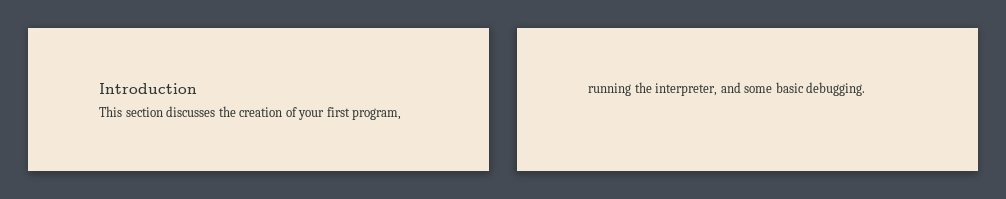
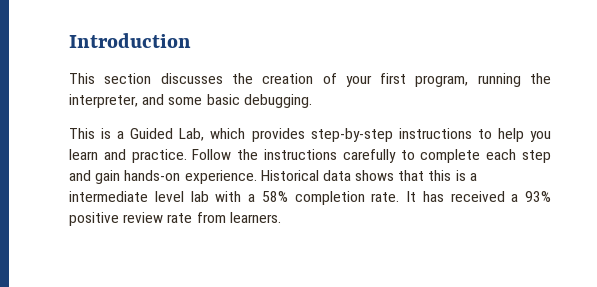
(866, 89) none -> [69,128,551,142] [69,149,551,163] [69,170,477,184] [69,191,551,205] [69,212,281,226] // This is a Guided Lab, which provides step-by-step instructions to help you learn and practice. Follow the instructions carefully to complete each step and gain hands-on experience. Historical data shows that this is a intermediate level lab with a 58% completion rate. It has received a 93% positive review rate from learners.

